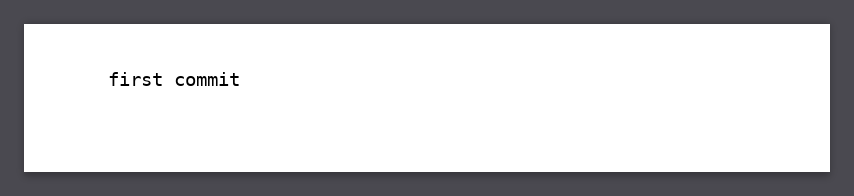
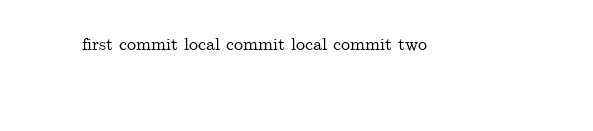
(240, 79) none -> [184,38,427,52] local commit local commit two

